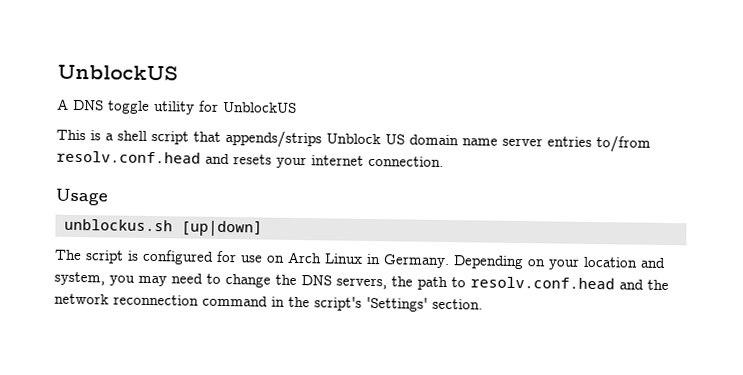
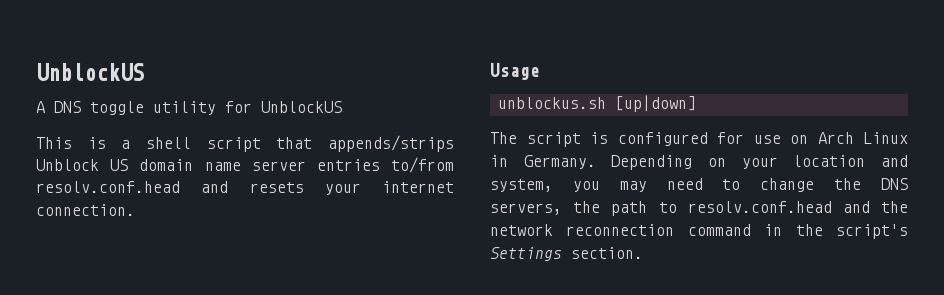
[366,296,428,312] 'Settings' -> [490,247,562,261] Settings

